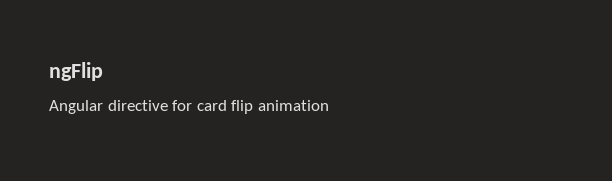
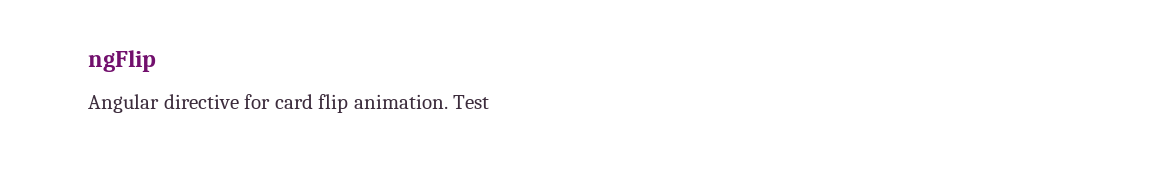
[257,100,329,111] animation -> [353,94,490,109] animation. Test

